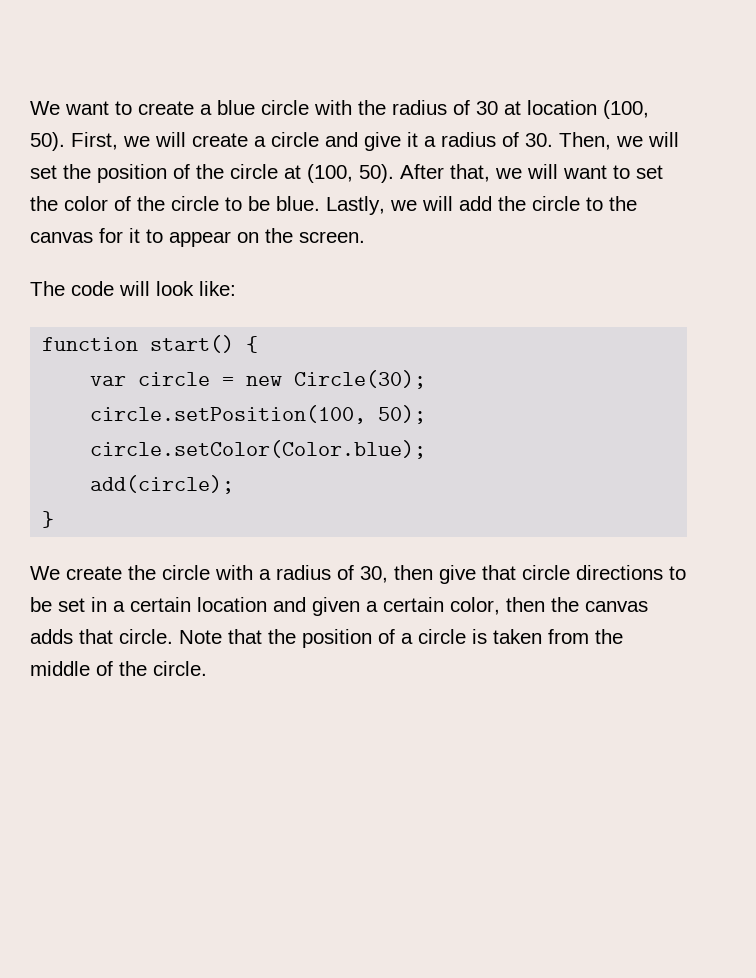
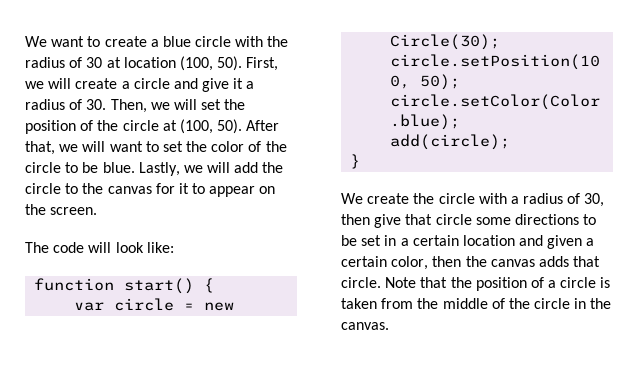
(570, 572) none -> [475,217,511,225] some
[153,661,207,676] circle. -> [534,298,612,309] [341,322,389,330] circle in the canvas.

